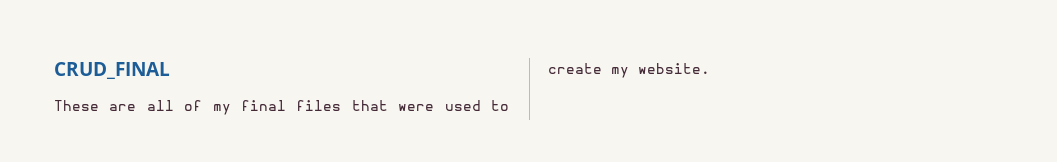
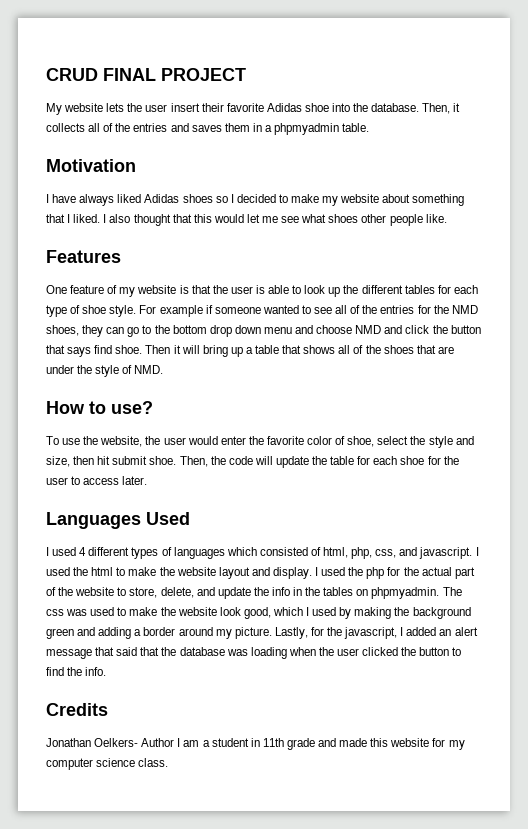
[54,62,170,79] [54,100,509,115] [548,63,710,78] CRUD_FINAL // These are all of my final files that were used to create my website. -> [46,68,246,81] [46,103,461,115] [46,123,370,135] [46,159,136,172] [46,194,465,206] [46,214,447,226] [46,250,121,263] [46,285,478,297] [46,305,478,317] [46,325,481,337] [46,345,454,357] [46,365,164,377] [46,401,153,414] [46,436,474,448] [46,456,459,468] [46,476,148,485] [46,512,190,529] [46,547,479,559] [46,567,475,579] [46,587,462,599] [46,607,471,619] [46,627,478,639] [46,647,462,659] [46,667,107,676] [46,703,108,716] [46,738,465,750] [46,758,169,770] CRUD FINAL PROJECT // My website lets the user insert their favorite Adidas shoe into the database. Then, it collects all of the entries and saves them in a phpmyadmin table. // Motivation // I have always liked Adidas shoes so I decided to make my website about something that I liked. I also thought that this would let me see what shoes other people like. // Features // One feature of my website is that the user is able to look up the different tables for each type of shoe style. For example if someone wanted to see all of the entries for the NMD shoes, they can go to the bottom drop down menu and choose NMD and click the button that says find shoe. Then it will bring up a table that shows all of the shoes that are under the style of NMD. // How to use? // To use the website, the user would enter the favorite color of shoe, select the style and size, then hit submit shoe. Then, the code will update the table for each shoe for the user to access later. // Languages Used // I used 4 different types of languages which consisted of html, php, css, and javascript. I used the html to make the website layout and display. I used the php for the actual part of the website to store, delete, and update the info in the tables on phpmyadmin. The css was used to make the website look good, which I used by making the background green and adding a border around my picture. Lastly, for the javascript, I added an alert message that said that the database was loading when the user clicked the button to find the info. // Credits // Jonathan Oelkers- Author I am a student in 11th grade and made this website for my computer science class.

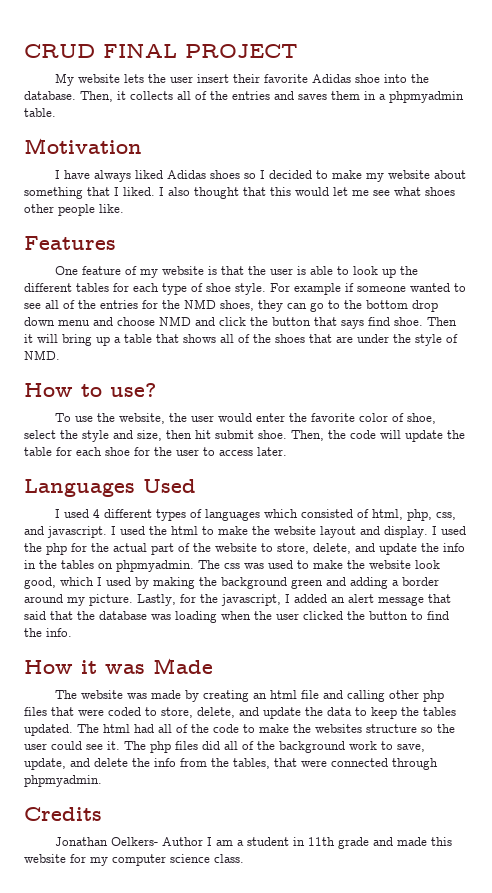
(107, 671) none -> [24,658,213,674] [54,690,444,702] [24,707,456,719] [24,724,455,736] [24,741,425,753] [24,758,438,770] [24,775,102,787] // How it was Made // The website was made by creating an html file and calling other php files that were coded to store, delete, and update the data to keep the tables updated. The html had all of the code to make the websites structure so the user could see it. The php files did all of the background work to save, update, and delete the info from the tables, that were connected through phpmyadmin.

